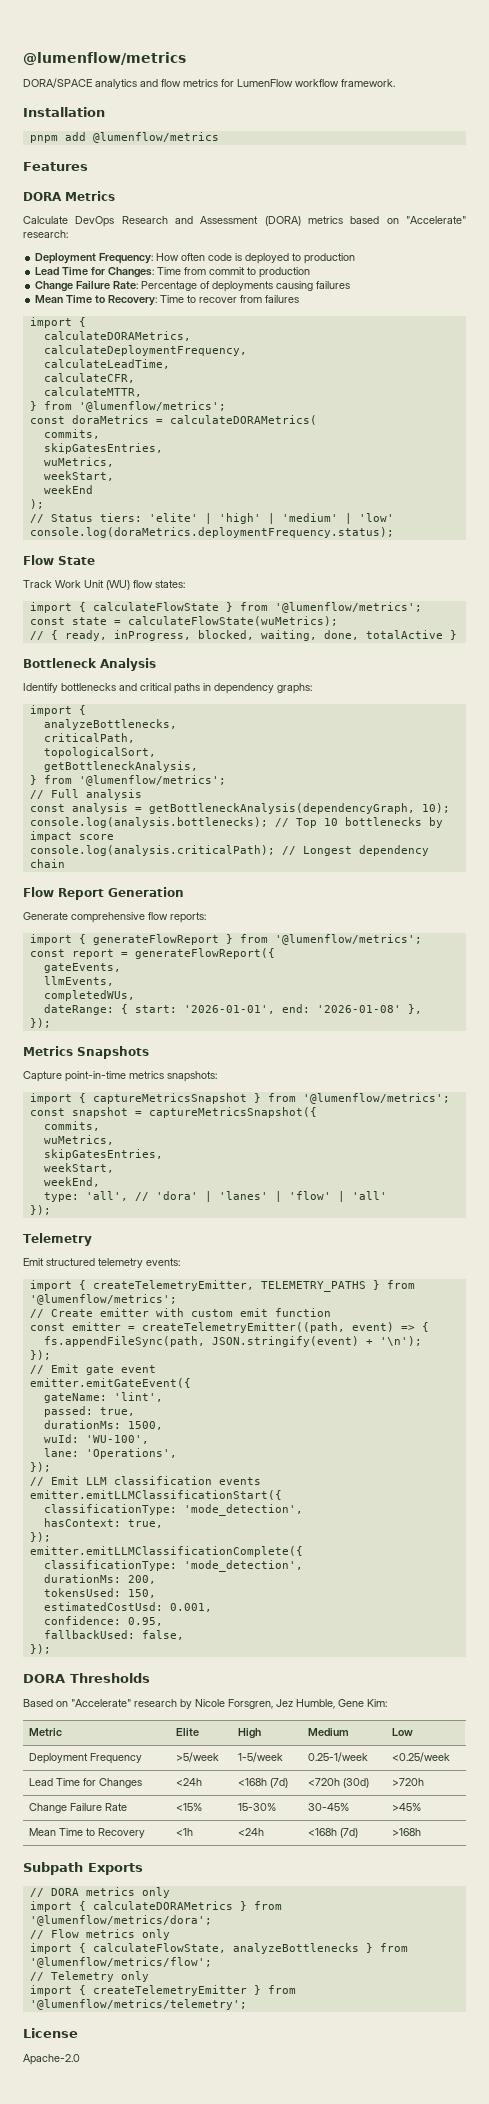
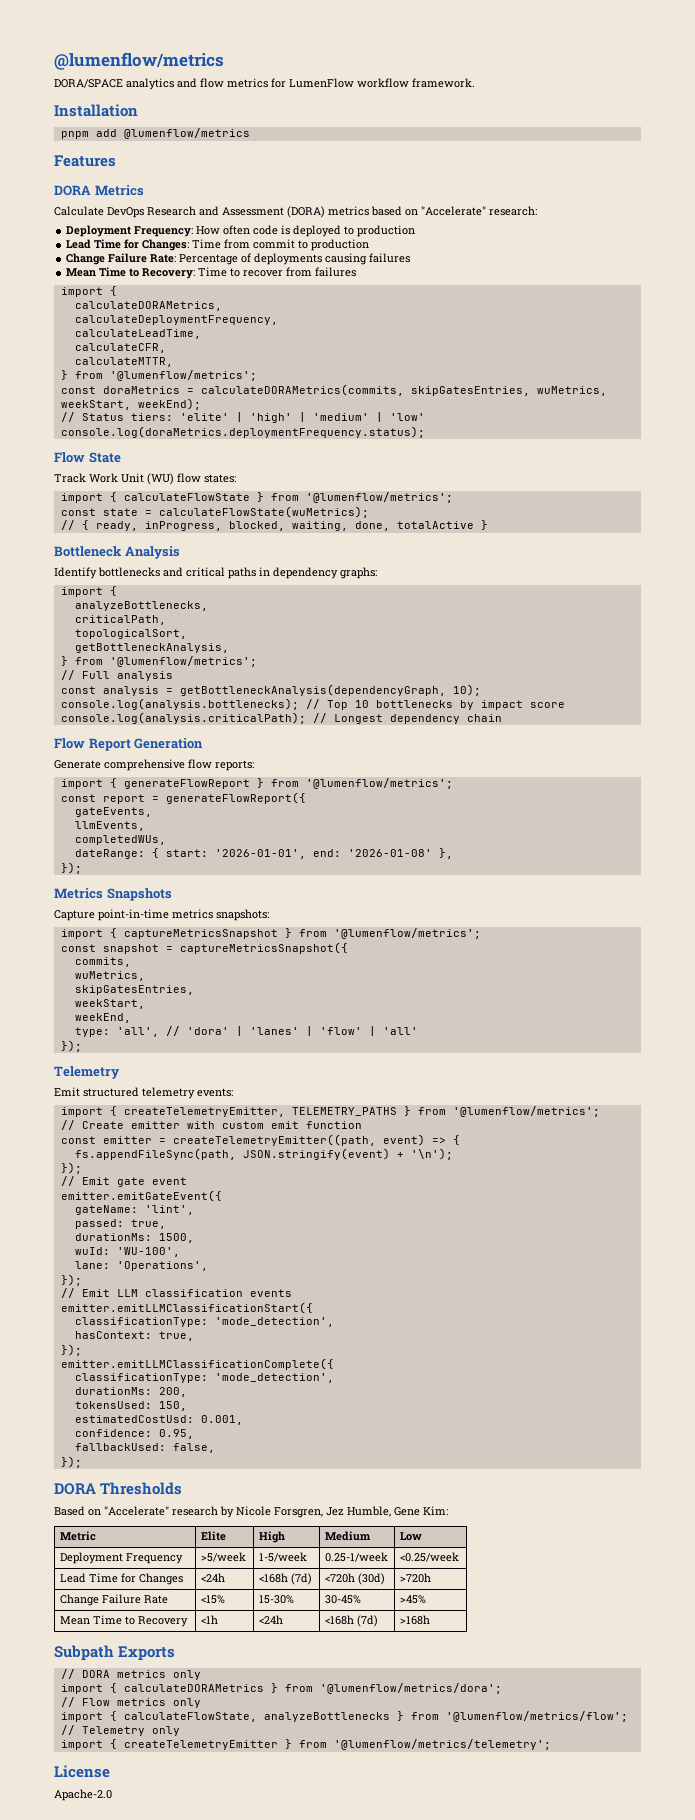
[169,415,317,425] [43,429,100,439] [43,443,163,454] [43,457,114,467] [43,471,114,481] [43,485,93,494] [29,499,44,509] calculateDORAMetrics( // commits, // skipGatesEntries, // wuMetrics, // weekStart, // weekEnd // ); -> [200,384,607,396] [60,398,201,410] calculateDORAMetrics(commits, skipGatesEntries, wuMetrics, weekStart, weekEnd);

